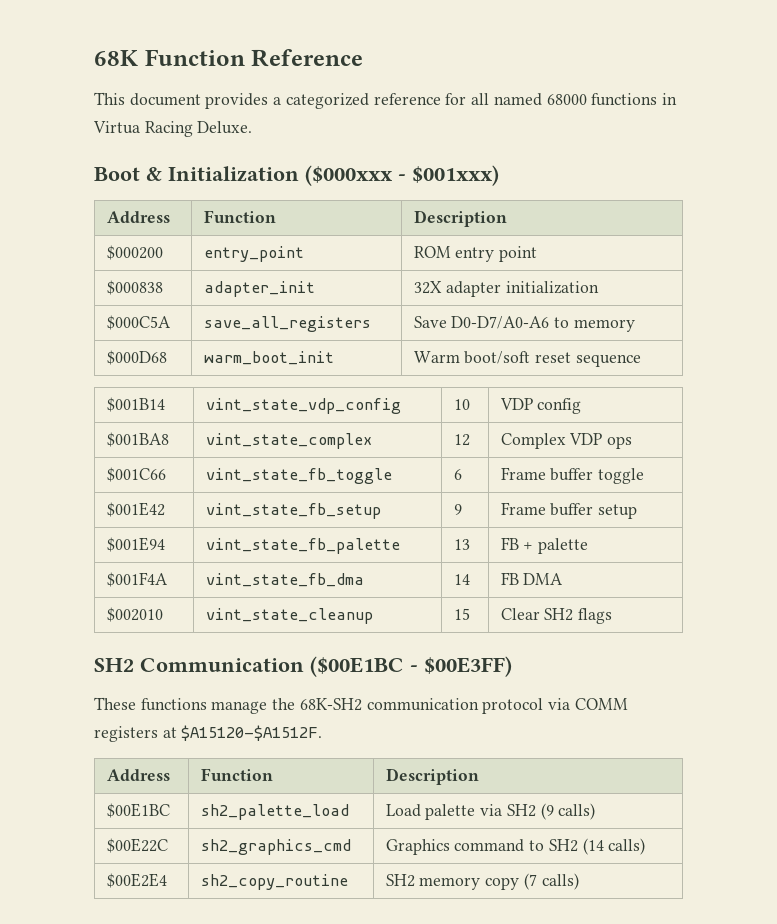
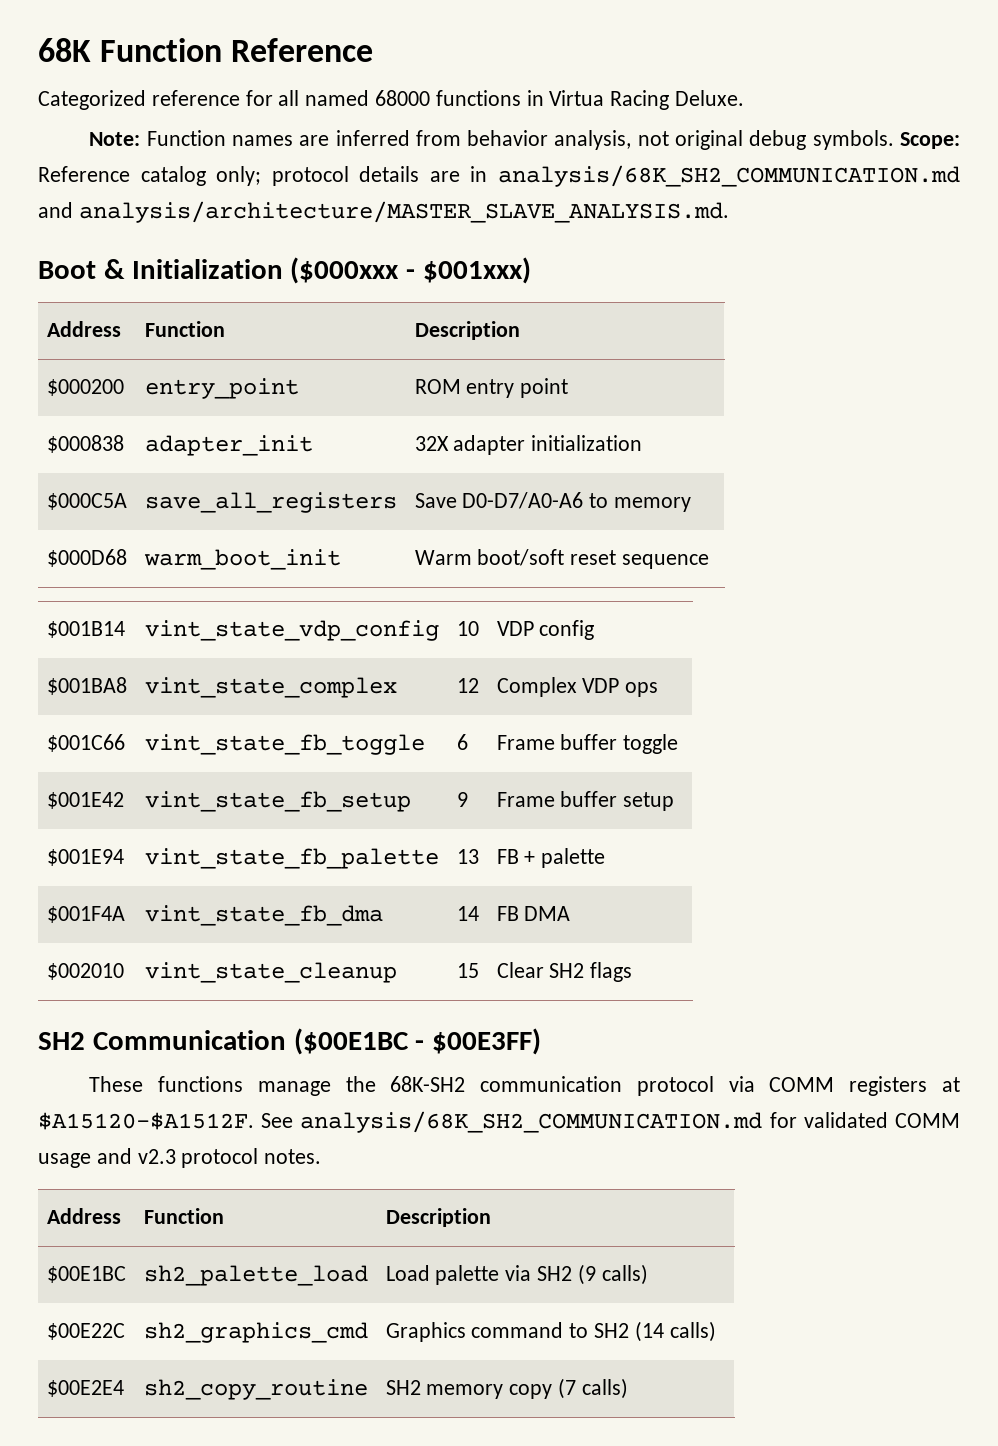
[94,92,369,109] This document provides a categorized -> [38,90,146,110] Categorized
(253, 127) none -> [89,130,960,150] [38,165,960,187] [38,201,729,223] // Note: Function names are inferred from behavior analysis, not original debug symbols. Scope: Reference catalog only; protocol details are in analysis/68K_SH2_COMMUNICATION.md and analysis/architecture/MASTER_SLAVE_ANALYSIS.md.
(323, 733) none -> [261,1111,961,1133] [38,1148,322,1168] See analysis/68K_SH2_COMMUNICATION.md for validated COMM usage and v2.3 protocol notes.

